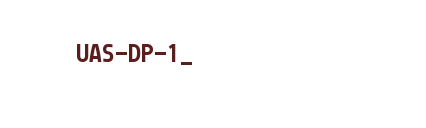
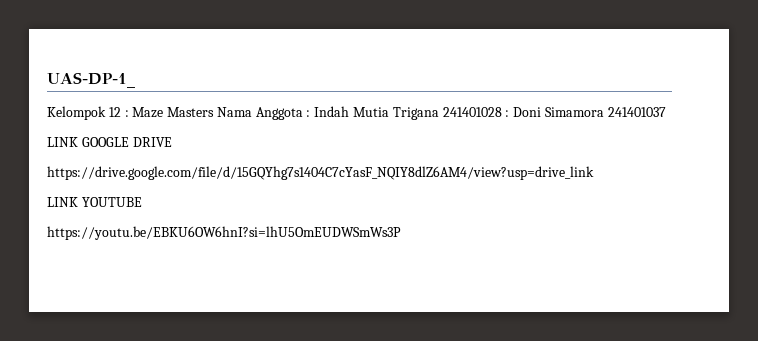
(192, 54) none -> [47,106,666,120] [47,137,172,147] [47,166,594,180] [47,197,142,207] [47,226,401,240] // Kelompok 12 : Maze Masters Nama Anggota : Indah Mutia Trigana 241401028 : Doni Simamora 241401037 // LINK GOOGLE DRIVE // https://drive.google.com/file/d/15GQYhg7s1404C7cYasF_NQIY8dlZ6AM4/view?usp=drive_link // LINK YOUTUBE // https://youtu.be/EBKU6OW6hnI?si=lhU5OmEUDWSmWs3P

